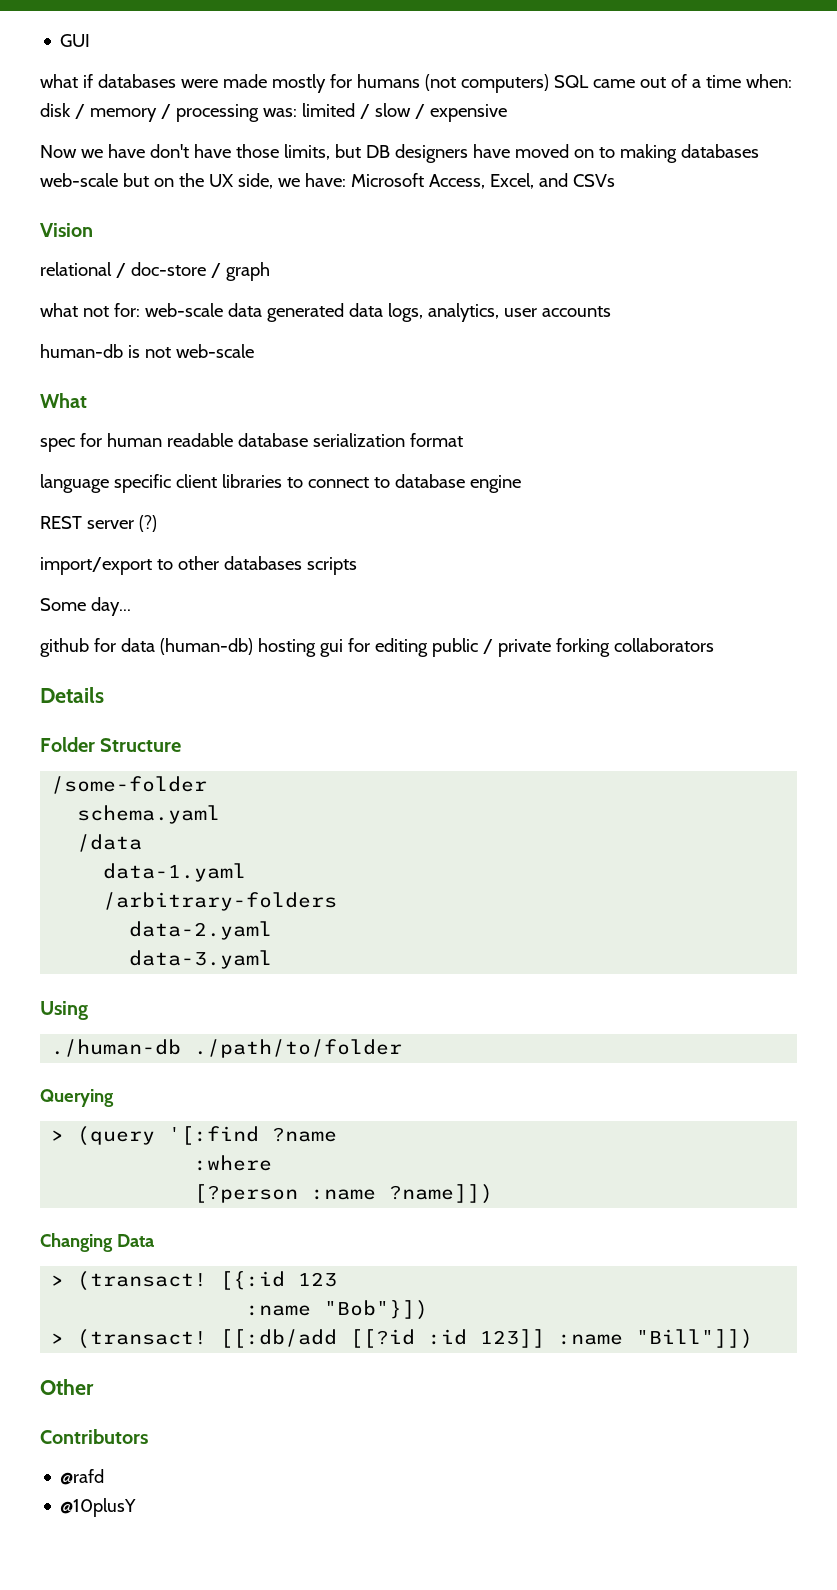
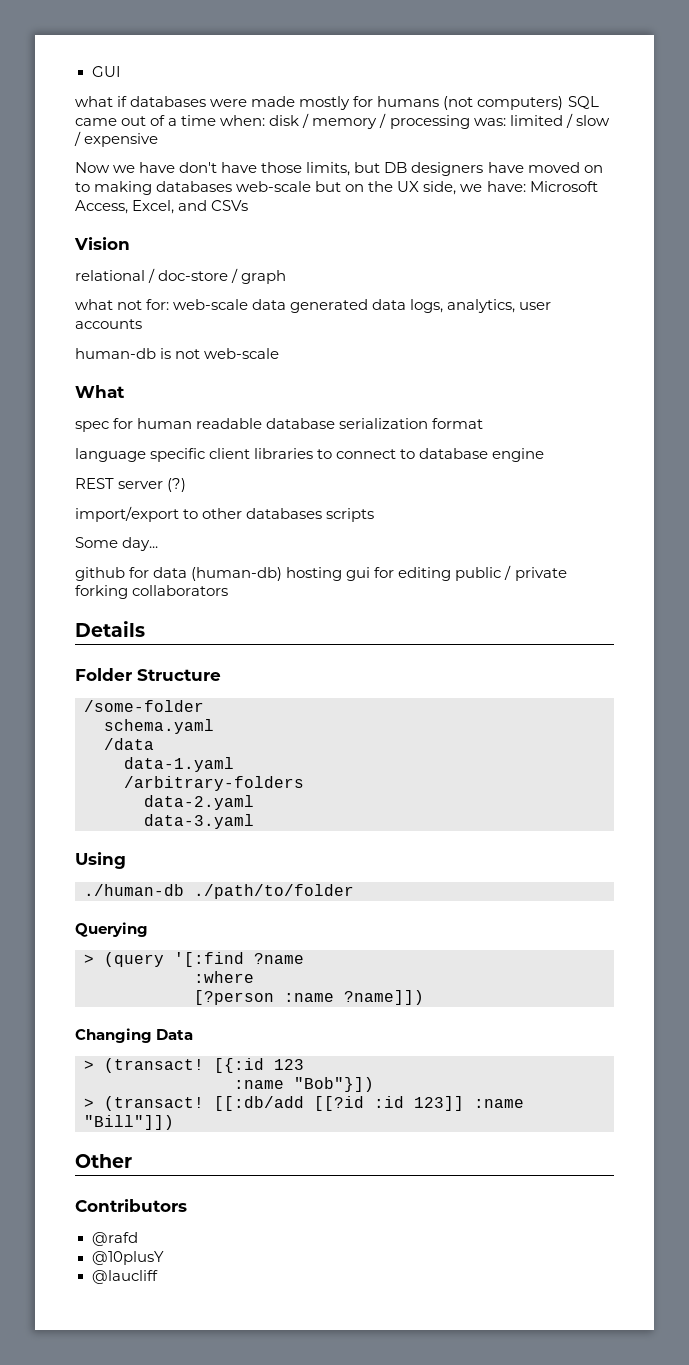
(137, 1507) none -> [91,1270,158,1284] // @laucliff

